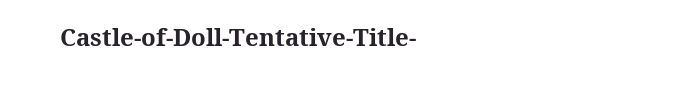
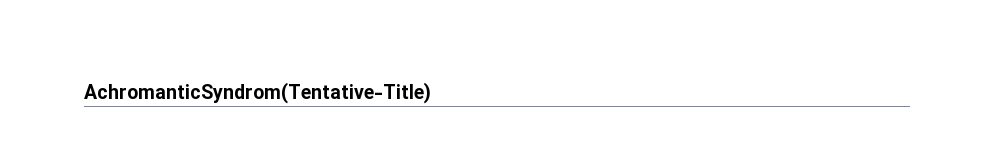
[60,28,416,46] Castle-of-Doll-Tentative-Title- -> [84,82,431,104] AchromanticSyndrom(Tentative-Title)

